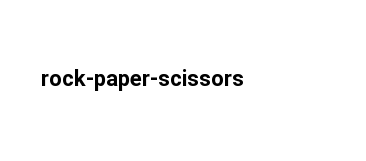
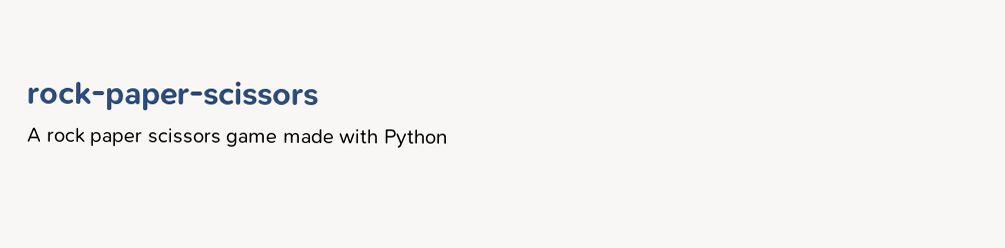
(244, 80) none -> [26,127,448,149] // A rock paper scissors game made with Python

